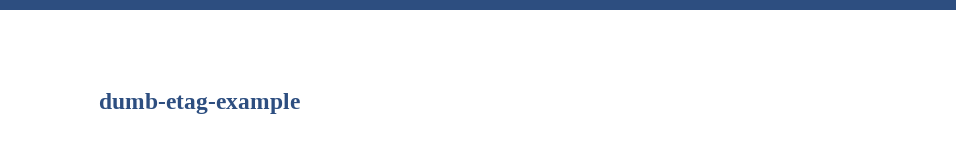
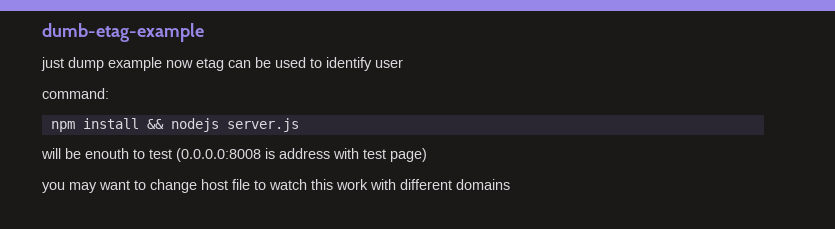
(300, 103) none -> [41,57,403,71] [42,88,109,99] [50,118,299,132] [41,148,427,162] [42,179,510,193] // just dump example now etag can be used to identify user // command: // npm install && nodejs server.js // will be enouth to test (0.0.0.0:8008 is address with test page) // you may want to change host file to watch this work with different domains

